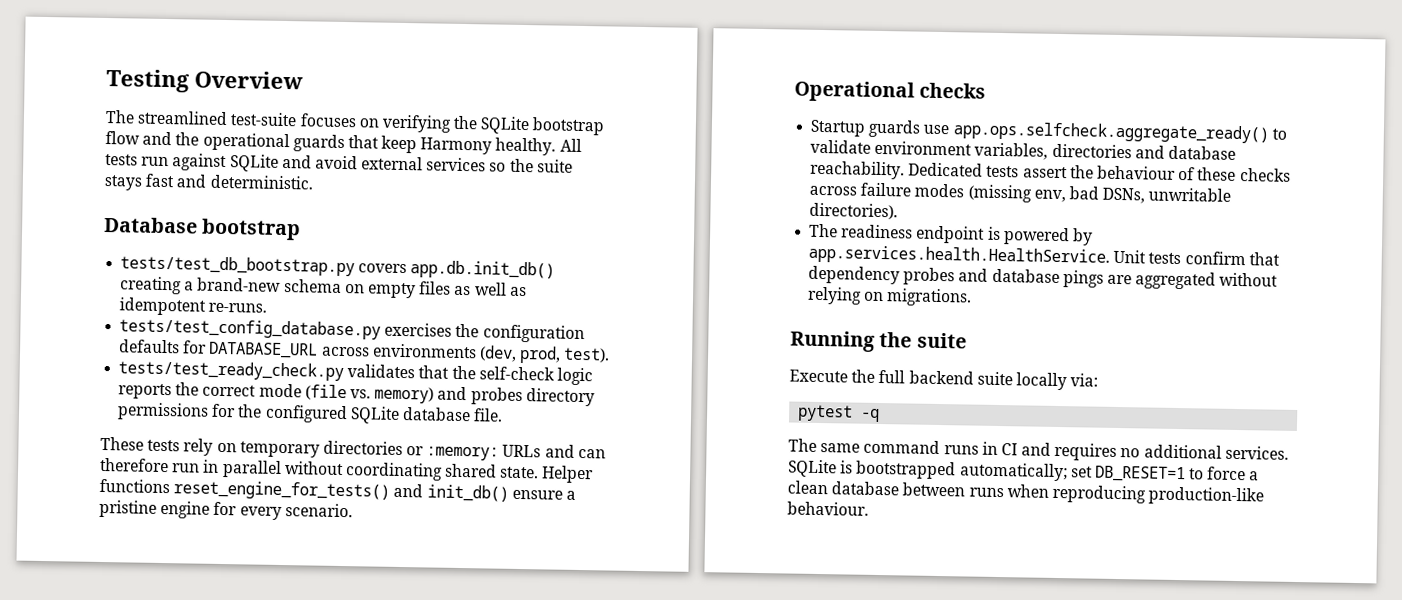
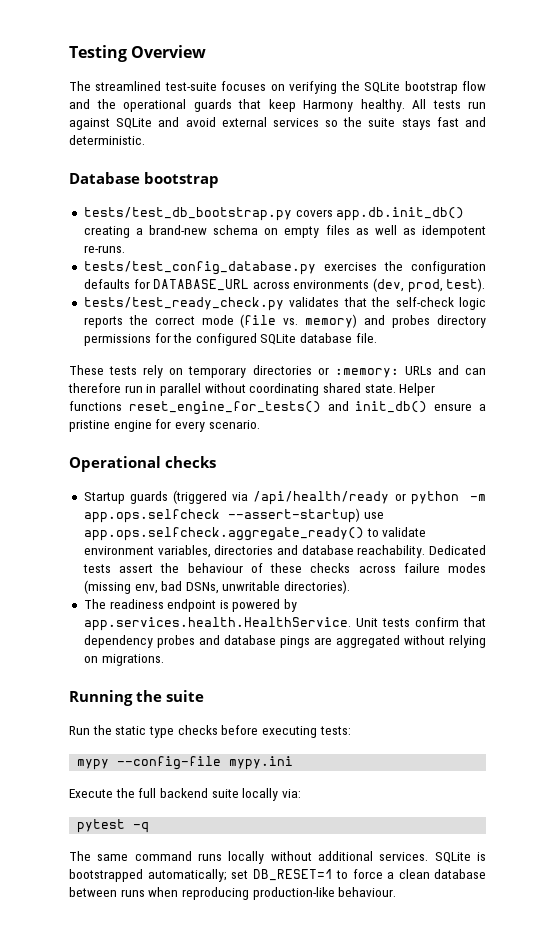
(922, 128) none -> [173,490,486,505] [83,508,360,523] (triggered via /api/health/ready or python -m app.ops.selfcheck --assert-startup)
(967, 340) none -> [69,725,351,738] [77,756,294,770] // Run the static type checks before executing tests: // mypy --config-file mypy.ini
[981,441,1141,461] in CI and requires no -> [228,851,312,864] locally without

